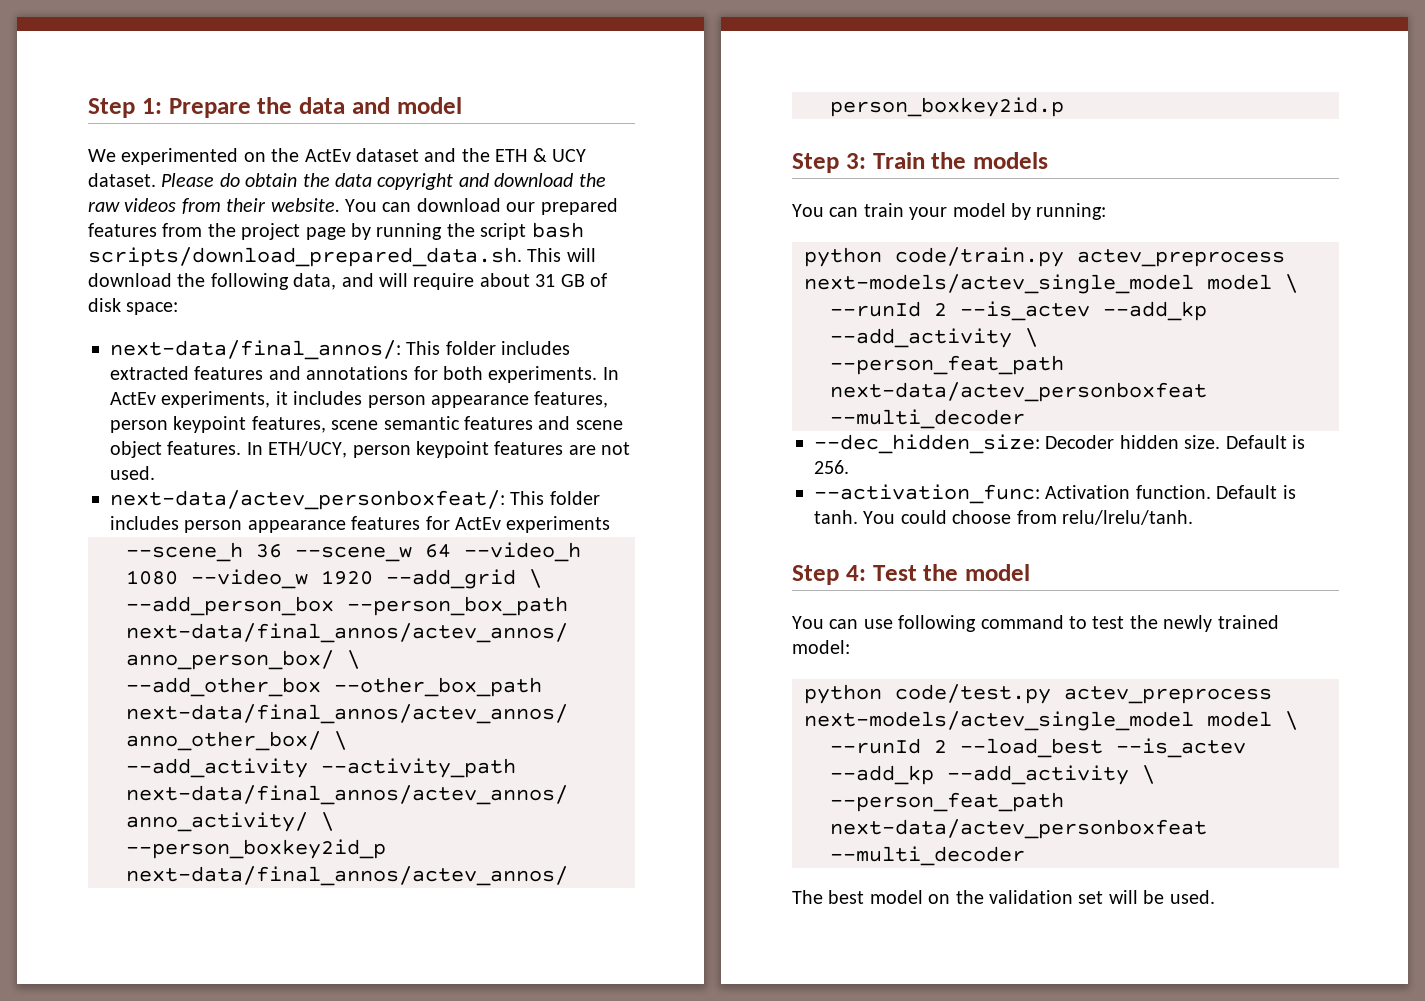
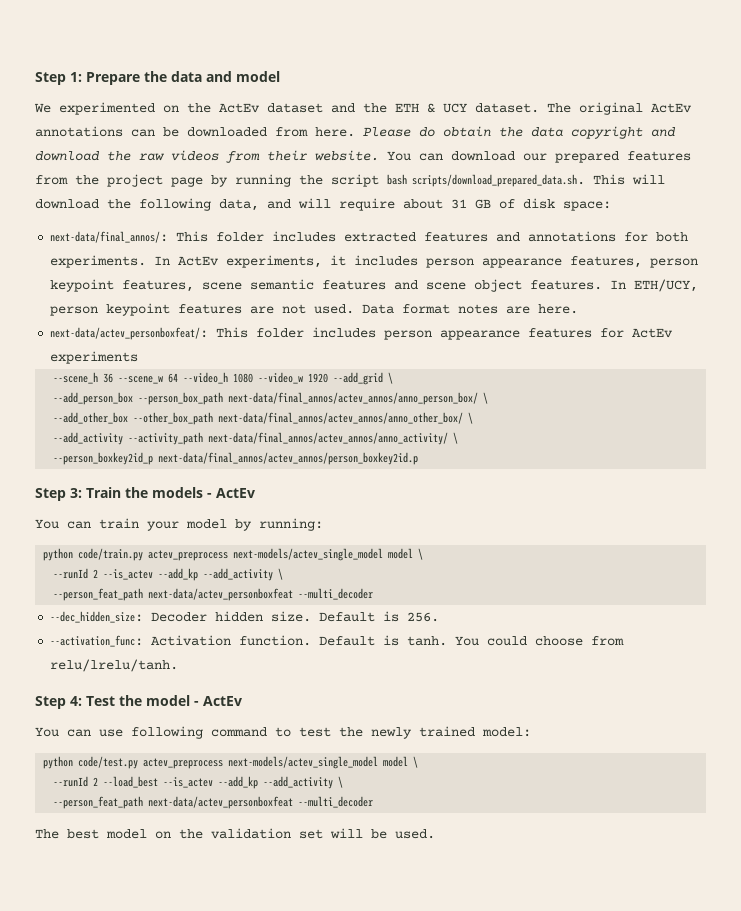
(156, 180) none -> [547,102,692,115] [35,126,355,137] The original ActEv annotations can be downloaded from here.
(155, 473) none -> [362,304,579,314] Data format notes are here.
(1048, 160) none -> [207,488,255,498] - ActEv
(1030, 572) none -> [193,696,242,706] - ActEv

